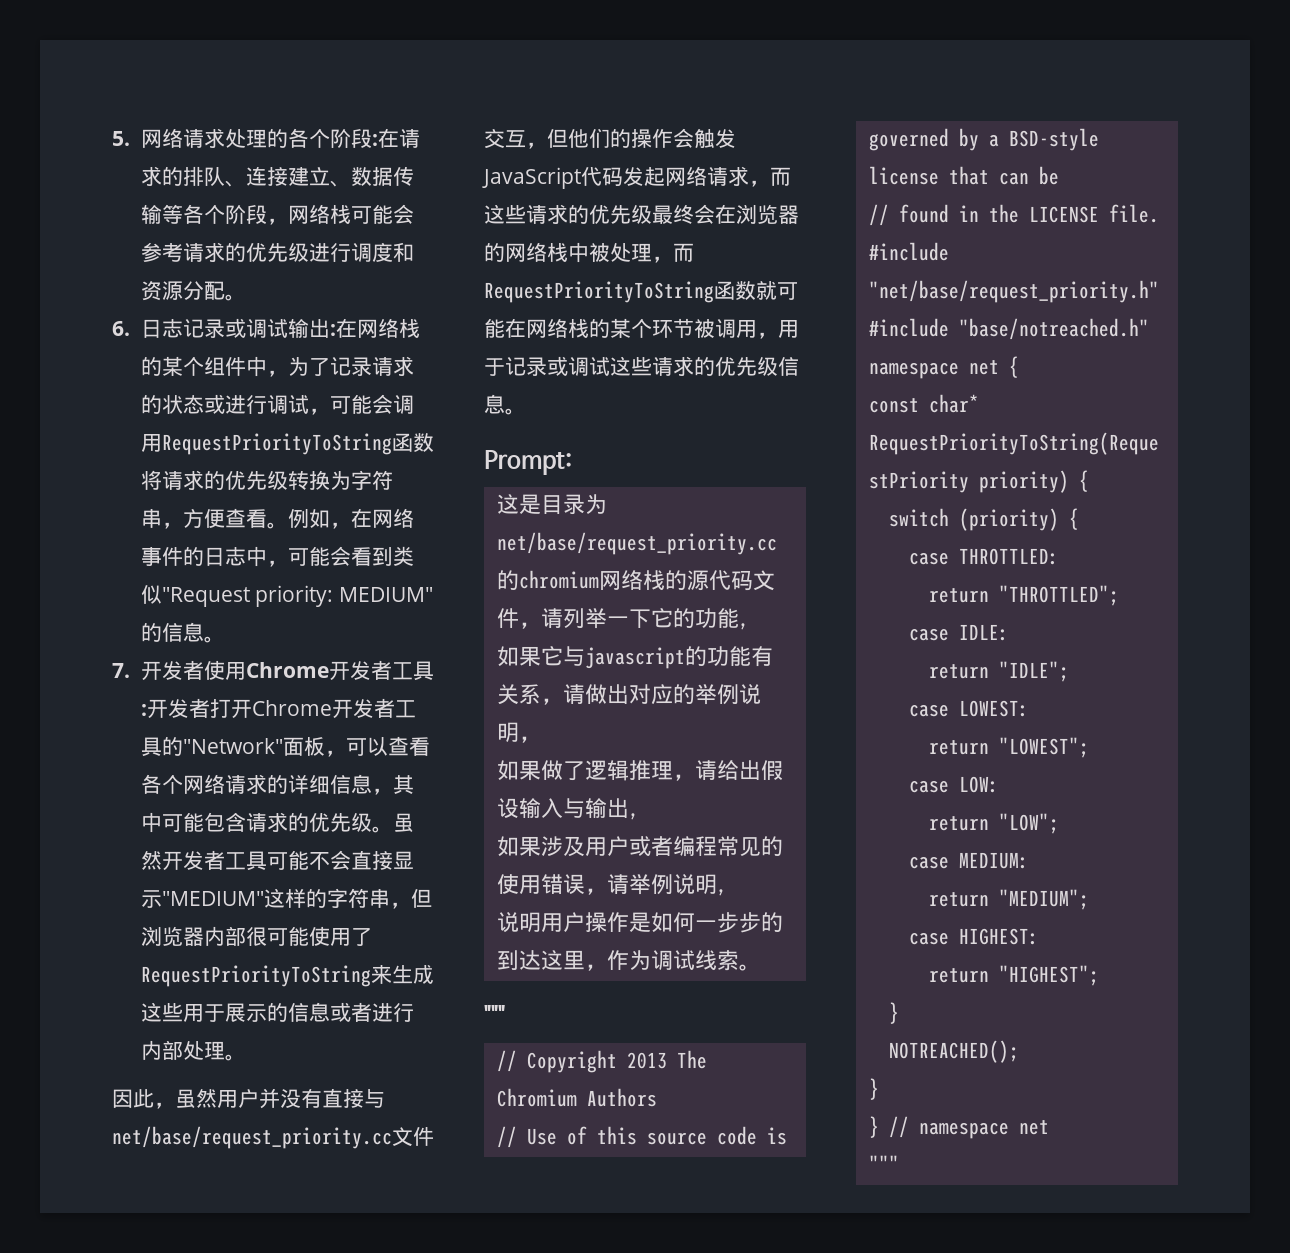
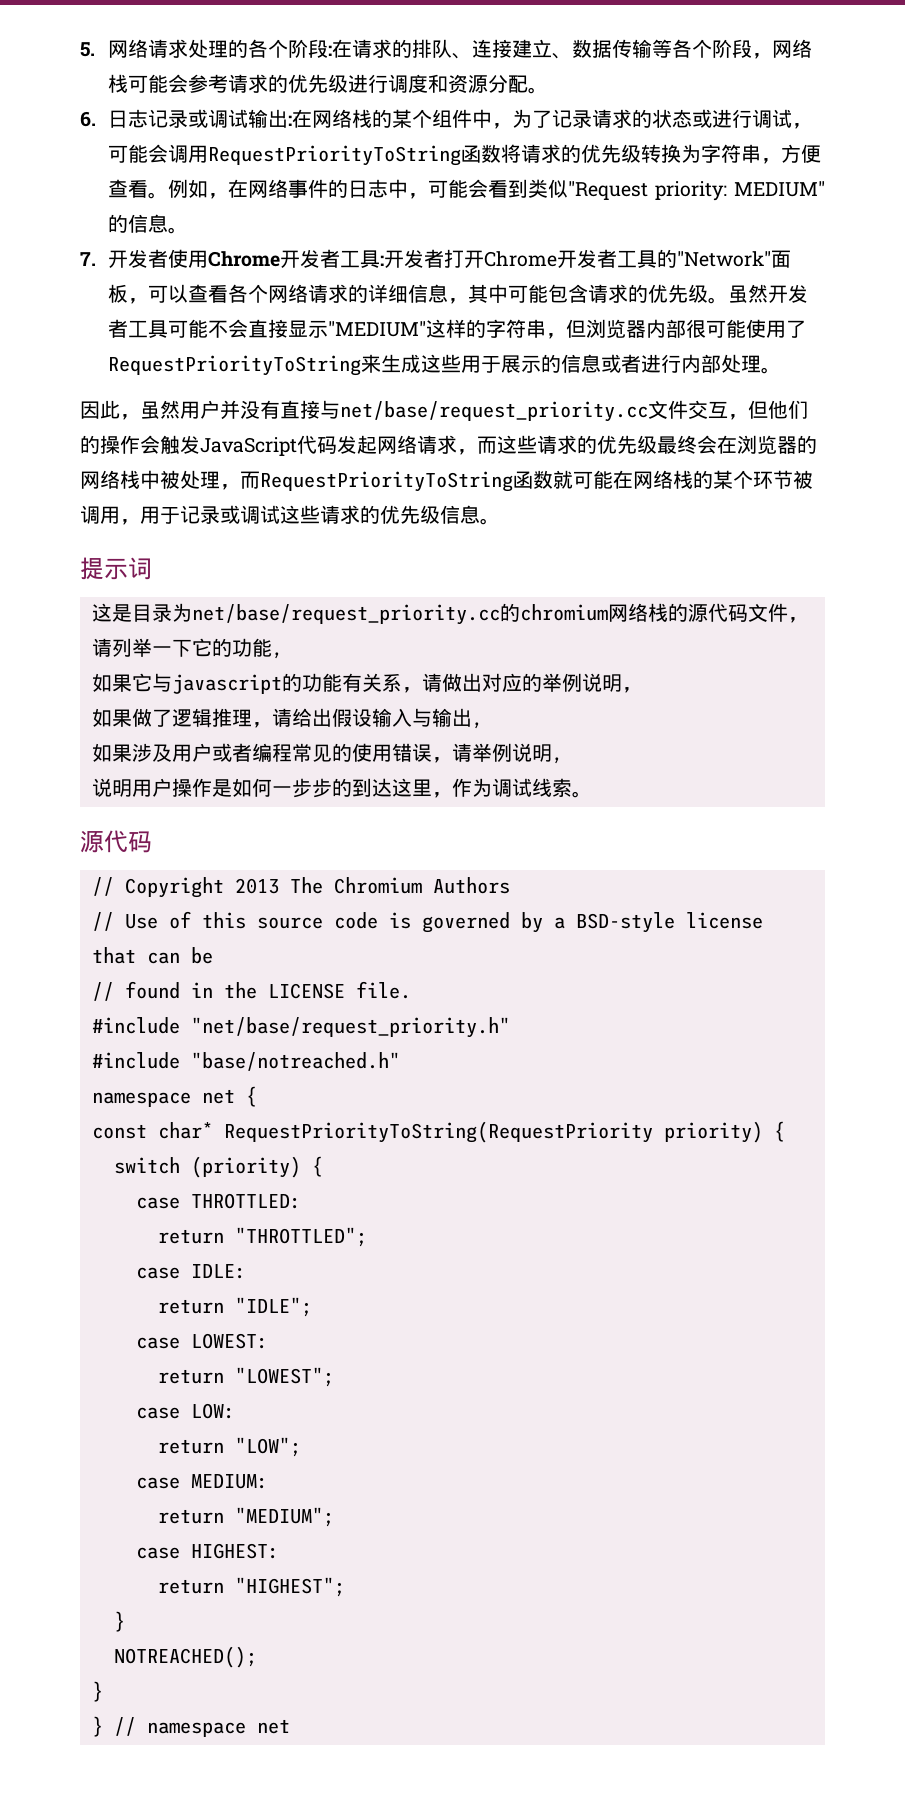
[484,450,572,475] Prompt: -> [80,557,152,580] 提示词
[484,1005,505,1024] """ -> [80,830,152,853] 源代码
[868,1155,899,1172] // """ -> (290, 1726) none

